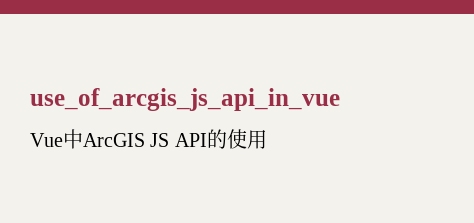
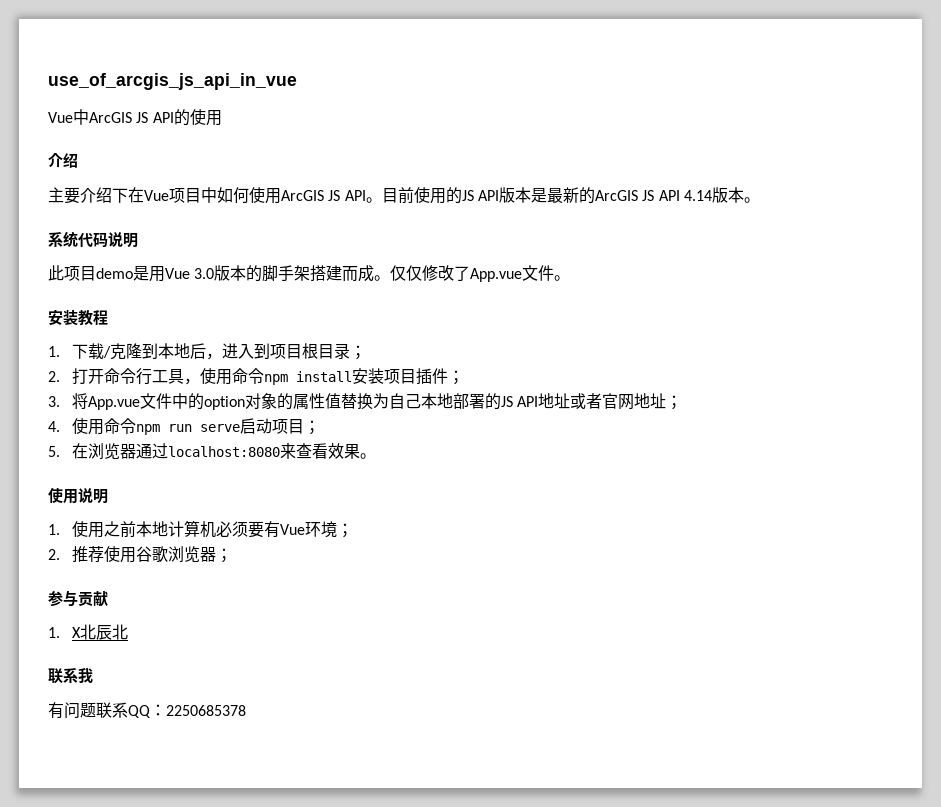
(267, 139) none -> [48,153,78,168] [48,187,760,204] [48,231,138,248] [48,265,571,282] [48,309,108,326] [48,343,367,360] [48,368,465,385] [48,393,683,410] [48,418,321,435] [48,443,377,459] [48,487,108,504] [48,520,354,538] [48,546,233,563] [48,590,108,607] [48,624,129,640] [48,668,93,684] [48,702,246,719] // 介绍 // 主要介绍下在Vue项目中如何使用ArcGIS JS API。目前使用的JS API版本是最新的ArcGIS JS API 4.14版本。 // 系统代码说明 // 此项目demo是用Vue 3.0版本的脚手架搭建而成。仅仅修改了App.vue文件。 // 安装教程 // 1.下载/克隆到本地后，进入到项目根目录； // 2.打开命令行工具，使用命令npm install安装项目插件； // 3.将App.vue文件中的option对象的属性值替换为自己本地部署的JS API地址或者官网地址； // 4.使用命令npm run serve启动项目； // 5.在浏览器通过localhost:8080来查看效果。 // 使用说明 // 1.使用之前本地计算机必须要有Vue环境； // 2.推荐使用谷歌浏览器； // 参与贡献 // 1. X北辰北 // 联系我 // 有问题联系QQ：2250685378

